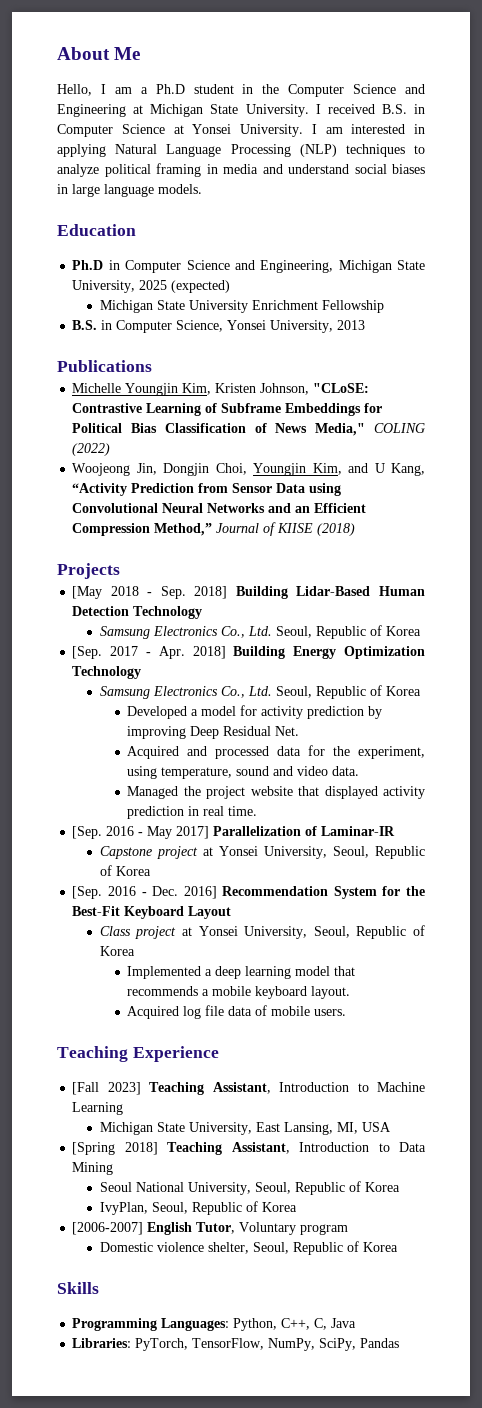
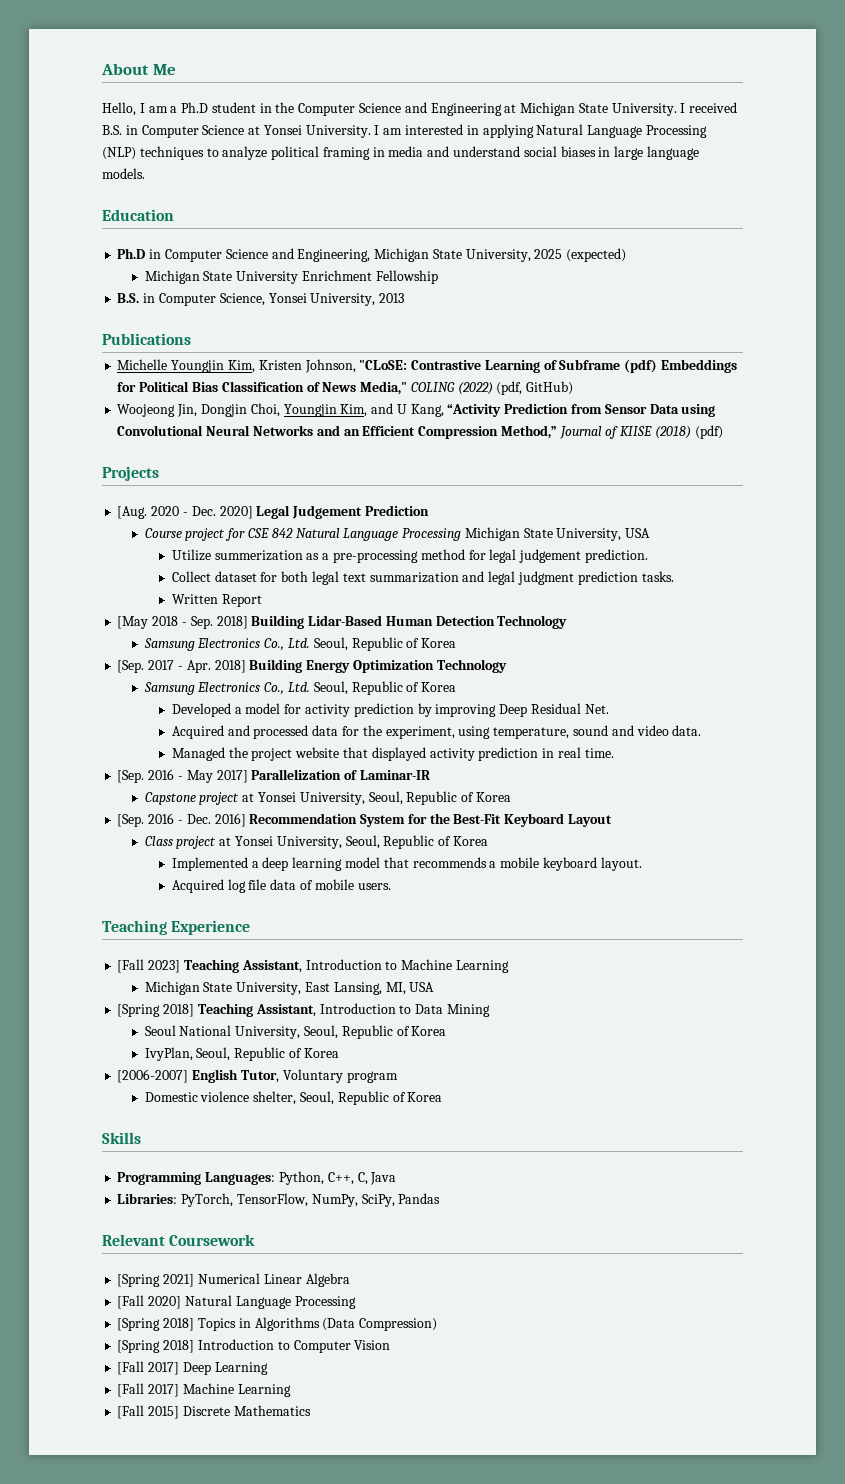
(282, 408) none -> [624,359,658,373] (pdf)
(111, 449) none -> [496,381,574,395] (pdf, GitHub)
(356, 529) none -> [694,425,723,439] (pdf)
(120, 571) none -> [117,505,429,519] [144,527,651,541] [171,549,648,563] [171,571,674,585] [171,594,262,607] // [Aug. 2020 - Dec. 2020] Legal Judgement Prediction // Course project for CSE 842 Natural Language Processing Michigan State University, USA // Utilize summerization as a pre-processing method for legal judgement prediction. // Collect dataset for both legal text summarization and legal judgment prediction tasks. // Written Report
(400, 1343) none -> [102,1234,256,1246] [117,1273,350,1287] [117,1295,356,1309] [117,1317,438,1331] [117,1339,391,1353] [117,1361,268,1375] [117,1383,291,1397] [117,1405,311,1419] // Relevant Coursework // [Spring 2021] Numerical Linear Algebra // [Fall 2020] Natural Language Processing // [Spring 2018] Topics in Algorithms (Data Compression) // [Spring 2018] Introduction to Computer Vision // [Fall 2017] Deep Learning // [Fall 2017] Machine Learning // [Fall 2015] Discrete Mathematics

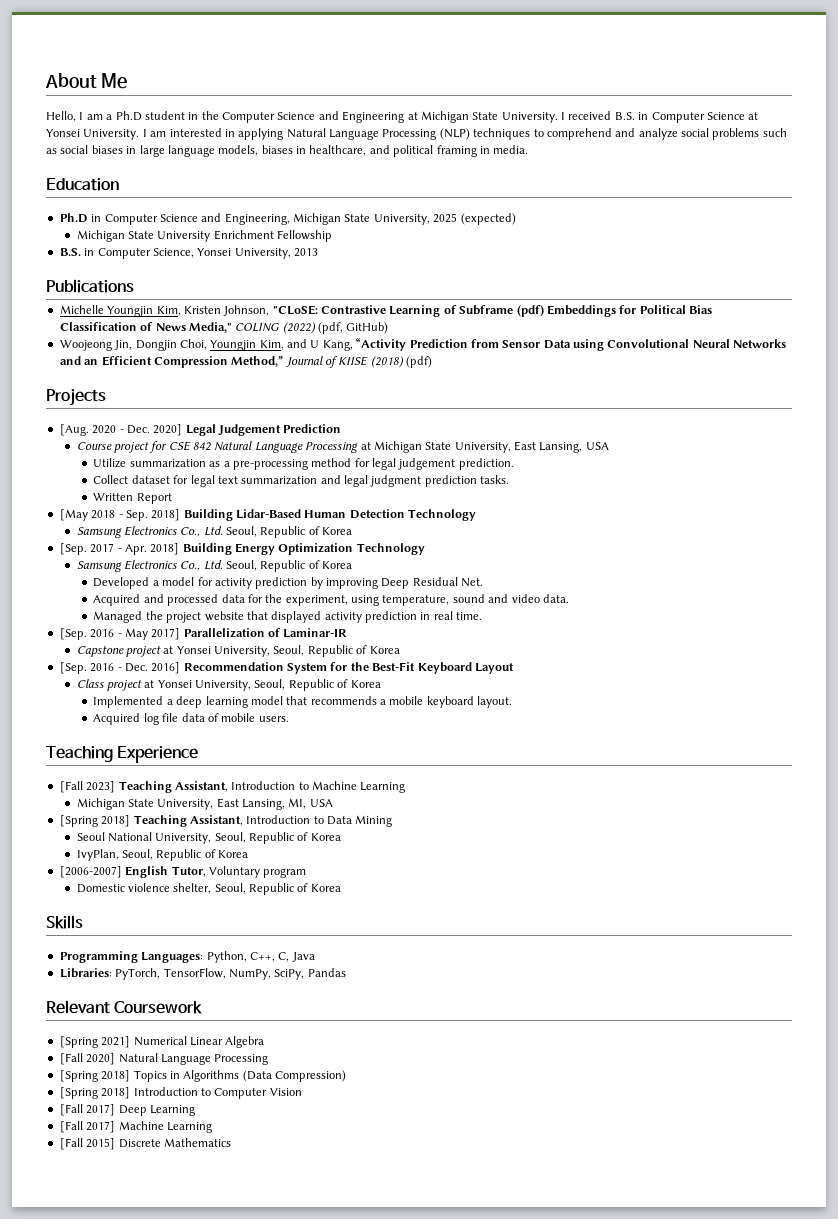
[222,146,521,160] analyze political framing in media and understand -> [546,128,787,140] [46,148,57,154] comprehend and analyze social problems such as
[102,168,145,179] models. -> [218,145,529,157] models, biases in healthcare, and political framing in media.
[464,527,622,541] Michigan State University, -> [360,441,583,453] at Michigan State University, East Lansing,
[214,550,303,561] summerization -> [129,459,206,468] summarization
[281,571,309,582] both -> (189, 479) none

